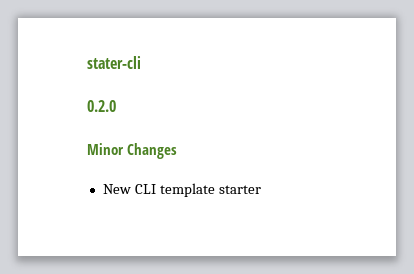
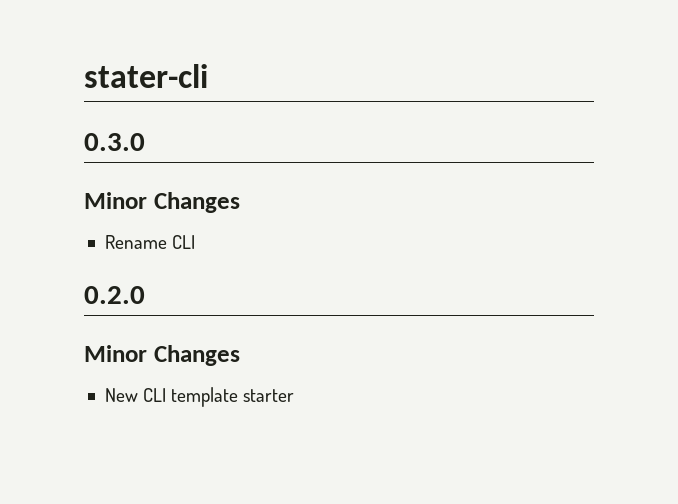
(141, 62) none -> [84,133,145,151] [84,192,240,213] [104,235,196,249] // 0.3.0 // Minor Changes // Rename CLI

